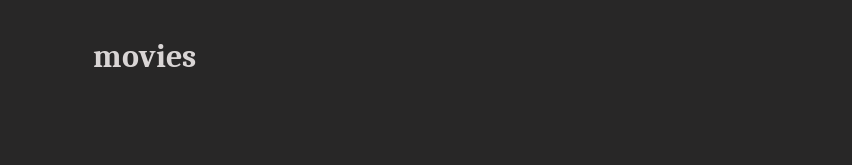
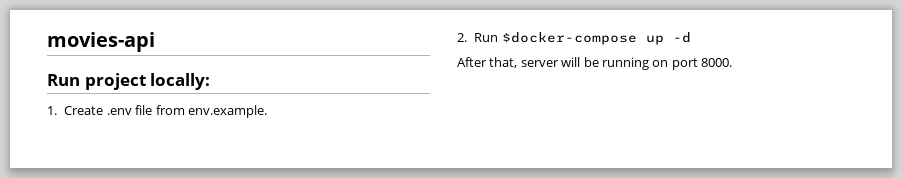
[93,44,196,67] movies -> [47,32,155,52] [47,73,211,90] [47,105,267,118] [457,32,691,45] [457,57,732,70] movies-api // Run project locally: // 1. Create .env file from env.example. // 2. Run $docker-compose up -d // After that, server will be running on port 8000.

